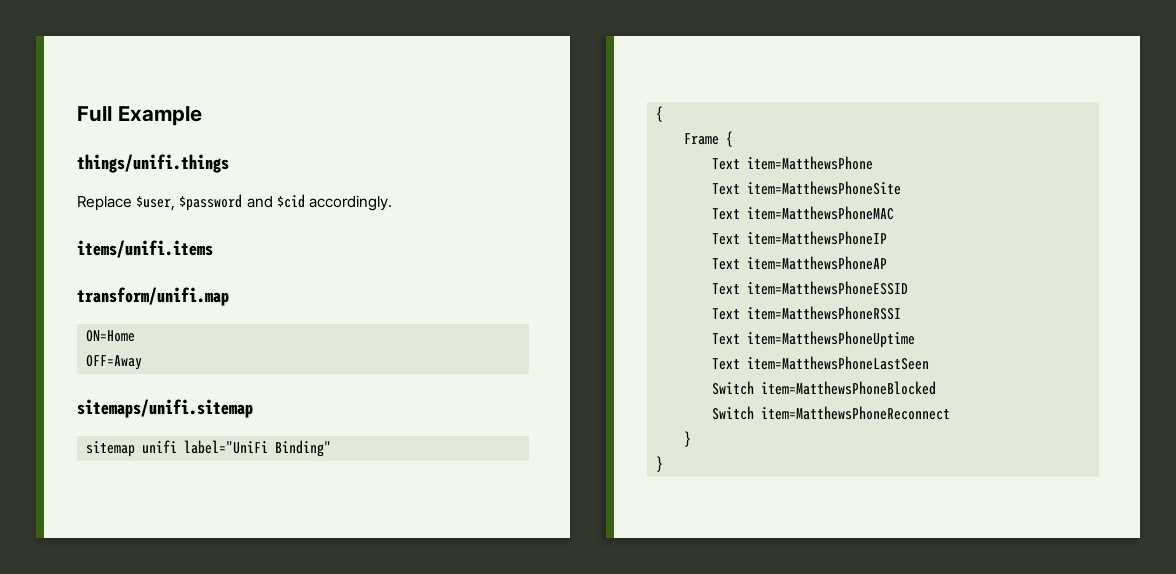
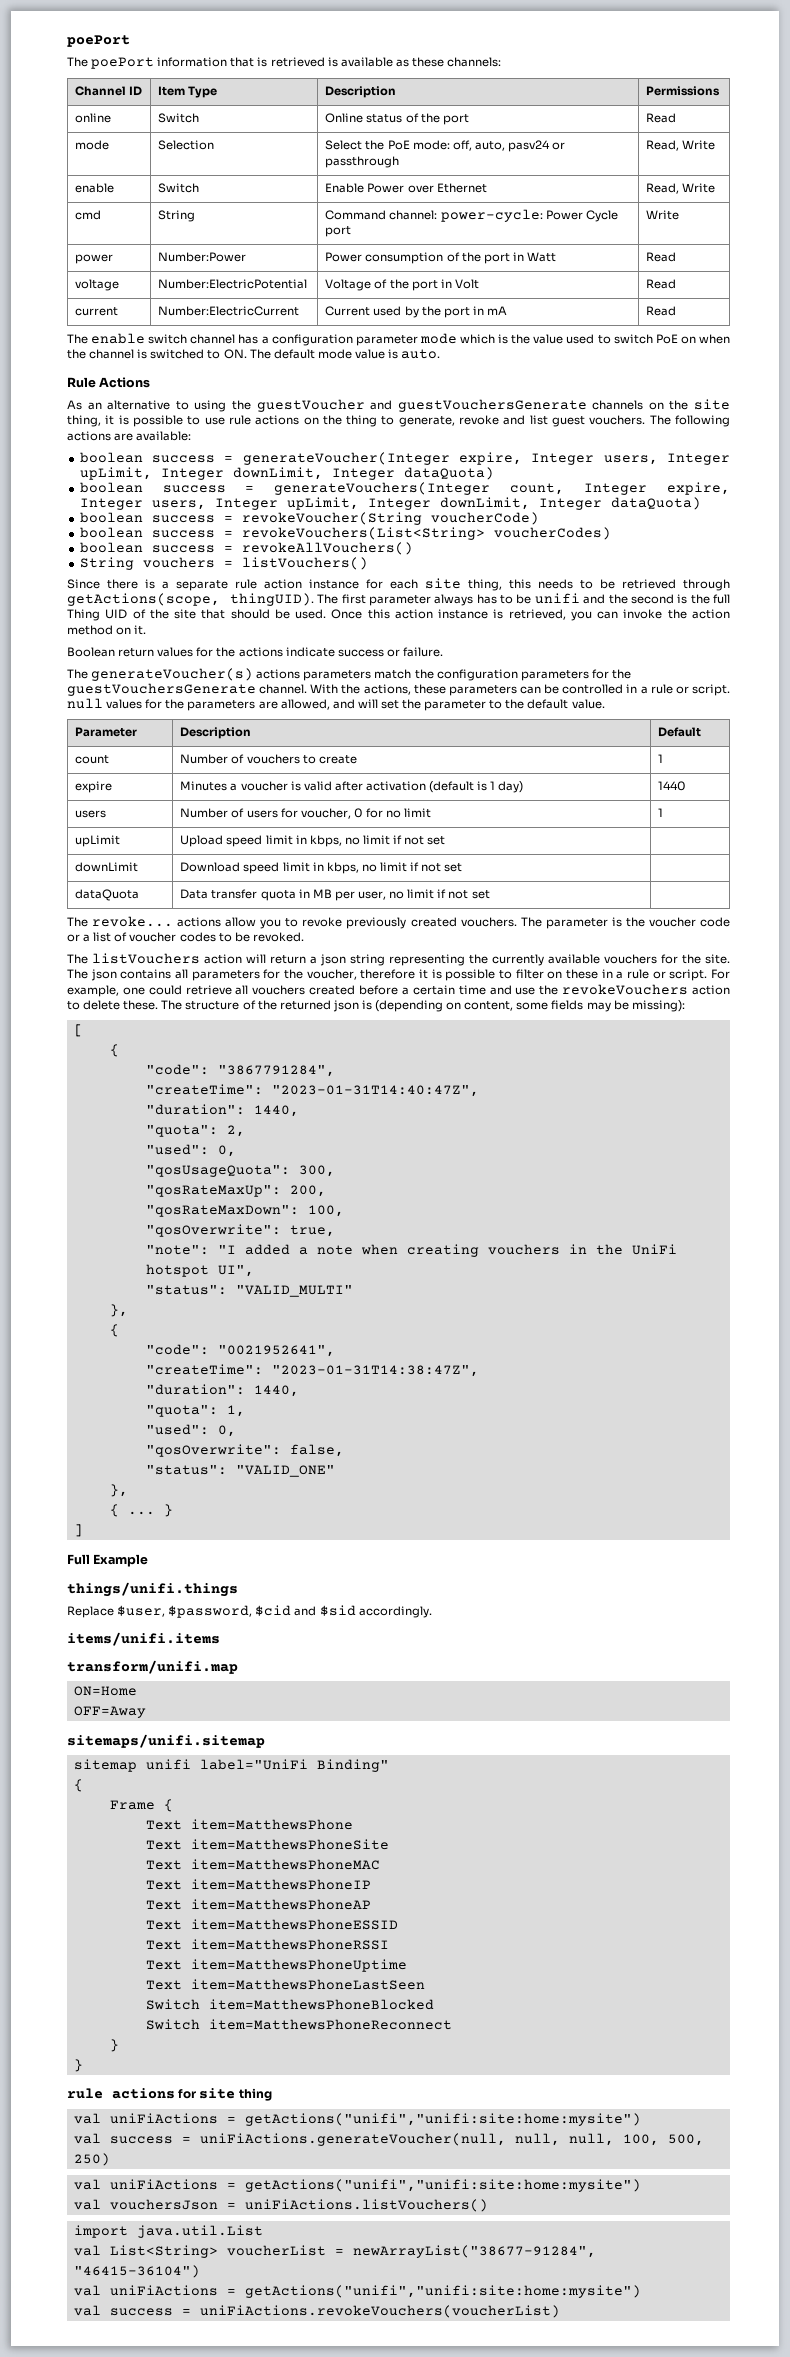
(77, 114) none -> [67,35,130,47] [67,57,502,69] [75,86,143,96] [158,86,218,98] [325,86,397,98] [646,86,721,96] [75,113,112,123] [158,113,200,123] [325,113,469,125] [646,113,677,123] [75,140,110,150] [158,140,215,150] [325,140,566,152] [325,156,400,168] [646,140,716,151] [75,183,115,193] [158,183,200,193] [325,183,487,193] [646,183,716,194] [75,210,102,220] [158,210,196,222] [325,209,618,222] [325,226,352,237] [646,210,680,220] [75,254,114,264] [158,252,247,262] [325,252,556,264] [646,252,677,262] [75,279,120,291] [158,279,308,289] [325,279,479,291] [646,279,677,289] [75,307,119,316] [158,306,300,316] [325,306,507,318] [646,306,677,316] [67,333,730,346] [67,349,441,359] [67,377,151,388] [67,399,731,412] [67,415,730,427] [67,431,192,441] [79,452,730,465] [79,467,494,480] [79,482,730,495] [79,497,701,510] [79,512,539,525] [79,527,611,540] [79,542,413,555] [79,557,368,570] [67,578,730,591] [67,593,730,606] [67,609,730,621] [67,625,147,635] [67,647,443,657] [67,668,631,681] [67,683,730,696] [67,698,605,711] [75,727,138,737] [180,727,252,739] [658,727,702,737] [75,755,110,764] [180,754,357,764] [658,754,664,763] [75,781,113,793] [180,781,524,793] [658,781,687,791] [75,810,107,818] [180,808,432,819] [658,808,664,817] [75,835,121,847] [180,835,446,847] [75,862,139,872] [180,862,463,874] [75,889,140,901] [180,889,490,901] [67,916,731,929] [67,932,304,942] [67,953,730,966] [67,969,730,981] [67,984,731,997] [67,1000,685,1012] [73,1024,83,1037] [109,1044,119,1057] [145,1064,335,1077] [145,1084,479,1097] [145,1104,299,1117] [145,1125,245,1137] [145,1144,236,1157] [145,1165,335,1177] [145,1185,326,1197] [145,1205,344,1217] [145,1224,335,1237] [145,1244,677,1257] [145,1264,254,1277] [145,1285,353,1297] [109,1304,128,1317] [109,1324,119,1337] [145,1344,335,1357] [145,1364,479,1377] [145,1384,299,1397] [145,1405,245,1417] [145,1424,236,1437] [145,1444,344,1457] [145,1465,335,1477] [109,1484,128,1497] [109,1504,173,1517] [73,1524,83,1537] poePort // The poePort information that is retrieved is available as these channels: // Channel ID | Item Type | Description | Permissions // online | Switch | Online status of the port | Read // mode | Selection | Select the PoE mode: off, auto, pasv24 or passthrough | Read, Write // enable | Switch | Enable Power over Ethernet | Read, Write // cmd | String | Command channel: power-cycle: Power Cycle port | Write // power | Number:Power | Power consumption of the port in Watt | Read // voltage | Number:ElectricPotential | Voltage of the port in Volt | Read // current | Number:ElectricCurrent | Current used by the port in mA | Read // The enable switch channel has a configuration parameter mode which is the value used to switch PoE on when the channel is switched to ON. The default mode value is auto. // Rule Actions // As an alternative to using the guestVoucher and guestVouchersGenerate channels on the site thing, it is possible to use rule actions on the thing to generate, revoke and list guest vouchers. The following actions are available: // boolean success = generateVoucher(Integer expire, Integer users, Integer upLimit, Integer downLimit, Integer dataQuota) // boolean success = generateVouchers(Integer count, Integer expire, Integer users, Integer upLimit, Integer downLimit, Integer dataQuota) // boolean success = revokeVoucher(String voucherCode) // boolean success = revokeVouchers(List<String> voucherCodes) // boolean success = revokeAllVouchers() // String vouchers = listVouchers() // Since there is a separate rule action instance for each site thing, this needs to be retrieved through getActions(scope, thingUID). The first parameter always has to be unifi and the second is the full Thing UID of the site that should be used. Once this action instance is retrieved, you can invoke the action method on it. // Boolean return values for the actions indicate success or failure. // The generateVoucher(s) actions parameters match the configuration parameters for the guestVouchersGenerate channel. With the actions, these parameters can be controlled in a rule or script. null values for the parameters are allowed, and will set the parameter to the default value. // Parameter | Description | Default // count | Number of vouchers to create | 1 // expire | Minutes a voucher is valid after activation (default is 1 day) | 1440 // users | Number of users for voucher, 0 for no limit | 1 // upLimit | Upload speed limit in kbps, no limit if not set | // downLimit | Download speed limit in kbps, no limit if not set | // dataQuota | Data transfer quota in MB per user, no limit if not set | // The revoke... actions allow you to revoke previously created vouchers. The parameter is the voucher code or a list of voucher codes to be revoked. // The listVouchers action will return a json string representing the currently available vouchers for the site. The json contains all parameters for the voucher, therefore it is possible to filter on these in a rule or script. For example, one could retrieve all vouchers created before a certain time and use the revokeVouchers action to delete these. The structure of the returned json is (depending on content, some fields may be missing): // [ // { // "code": "3867791284", // "createTime": "2023-01-31T14:40:47Z", // "duration": 1440, // "quota": 2, // "used": 0, // "qosUsageQuota": 300, // "qosRateMaxUp": 200, // "qosRateMaxDown": 100, // "qosOverwrite": true, // "note": "I added a note when creating vouchers in the UniFi hotspot UI", // "status": "VALID_MULTI" // }, // { // "code": "0021952641", // "createTime": "2023-01-31T14:38:47Z", // "duration": 1440, // "quota": 1, // "used": 0, // "qosOverwrite": false, // "status": "VALID_ONE" // }, // { ... } // ] //
[179,194,305,211] $password and $cid -> [168,1605,356,1618] $password, $cid and $sid
(664, 464) none -> [67,2088,272,2101] [73,2113,641,2126] [73,2133,704,2146] [73,2153,110,2166] [73,2179,641,2192] [73,2199,488,2212] [73,2225,263,2238] [73,2245,596,2258] [73,2265,200,2278] [73,2285,641,2298] [73,2305,560,2318] // rule actions for site thing // val uniFiActions = getActions("unifi","unifi:site:home:mysite") // val success = uniFiActions.generateVoucher(null, null, null, 100, 500, 250) // val uniFiActions = getActions("unifi","unifi:site:home:mysite") // val vouchersJson = uniFiActions.listVouchers() // import java.util.List // val List<String> voucherList = newArrayList("38677-91284", "46415-36104") // val uniFiActions = getActions("unifi","unifi:site:home:mysite") // val success = uniFiActions.revokeVouchers(voucherList)

